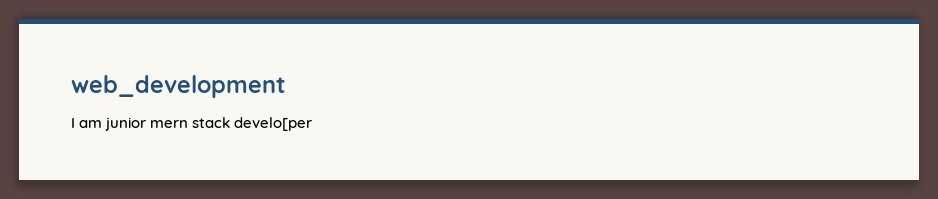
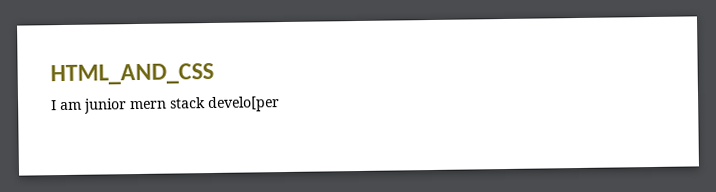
[71,75,286,98] web_development -> [50,62,214,86] HTML_AND_CSS

